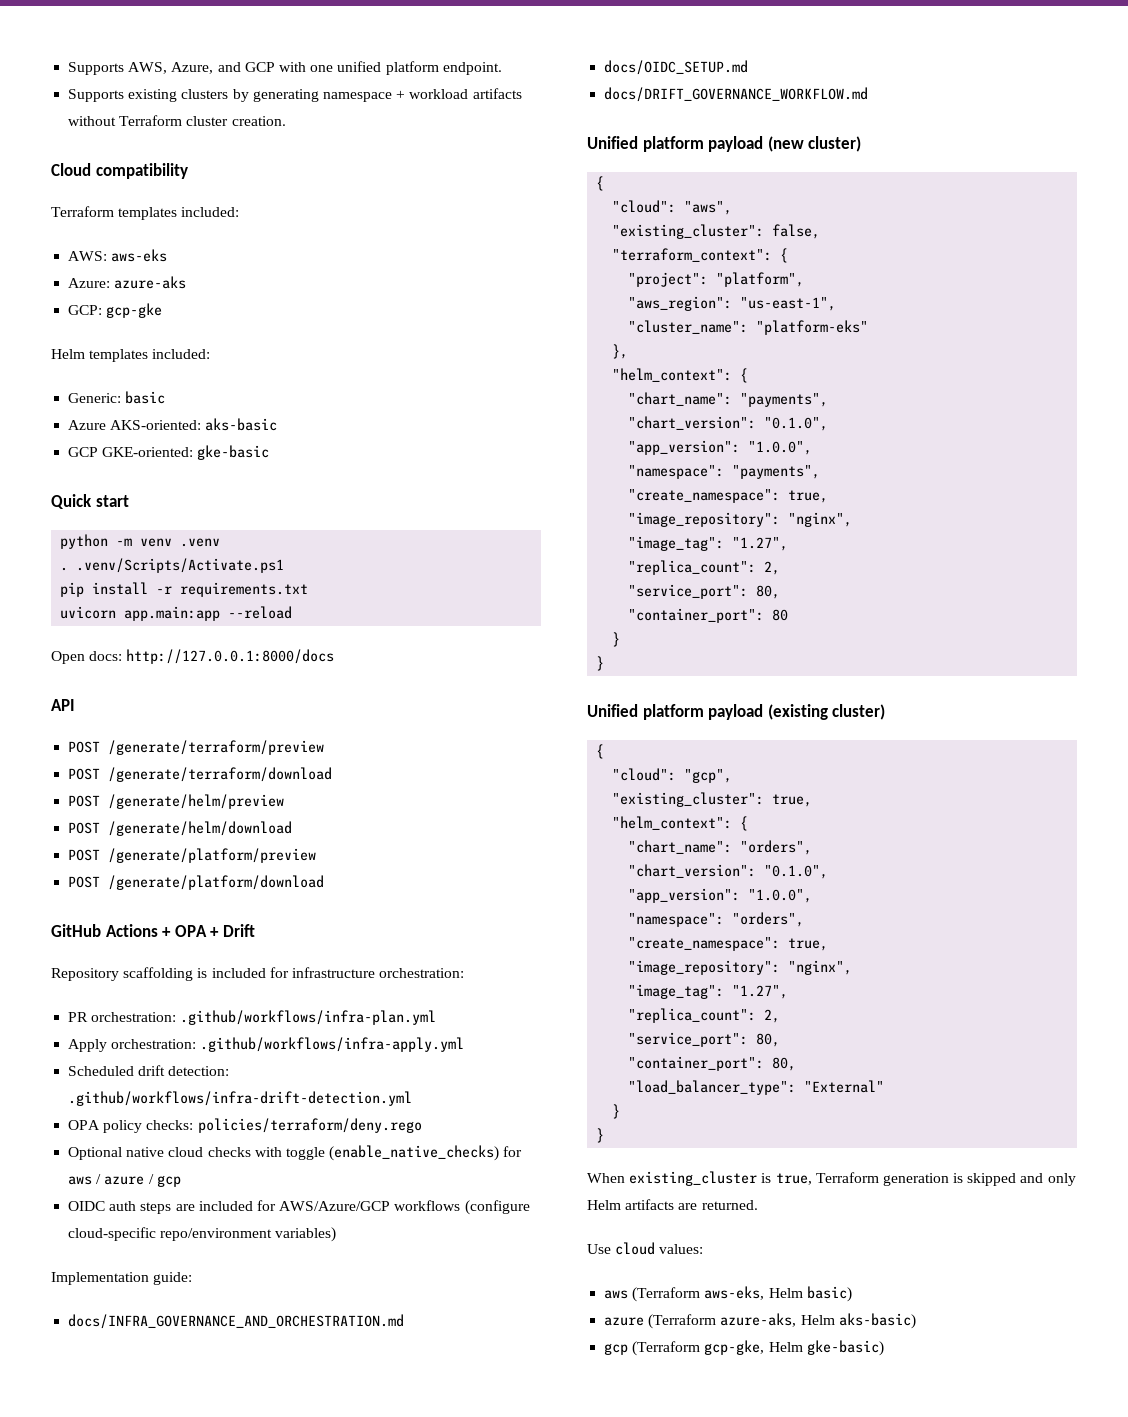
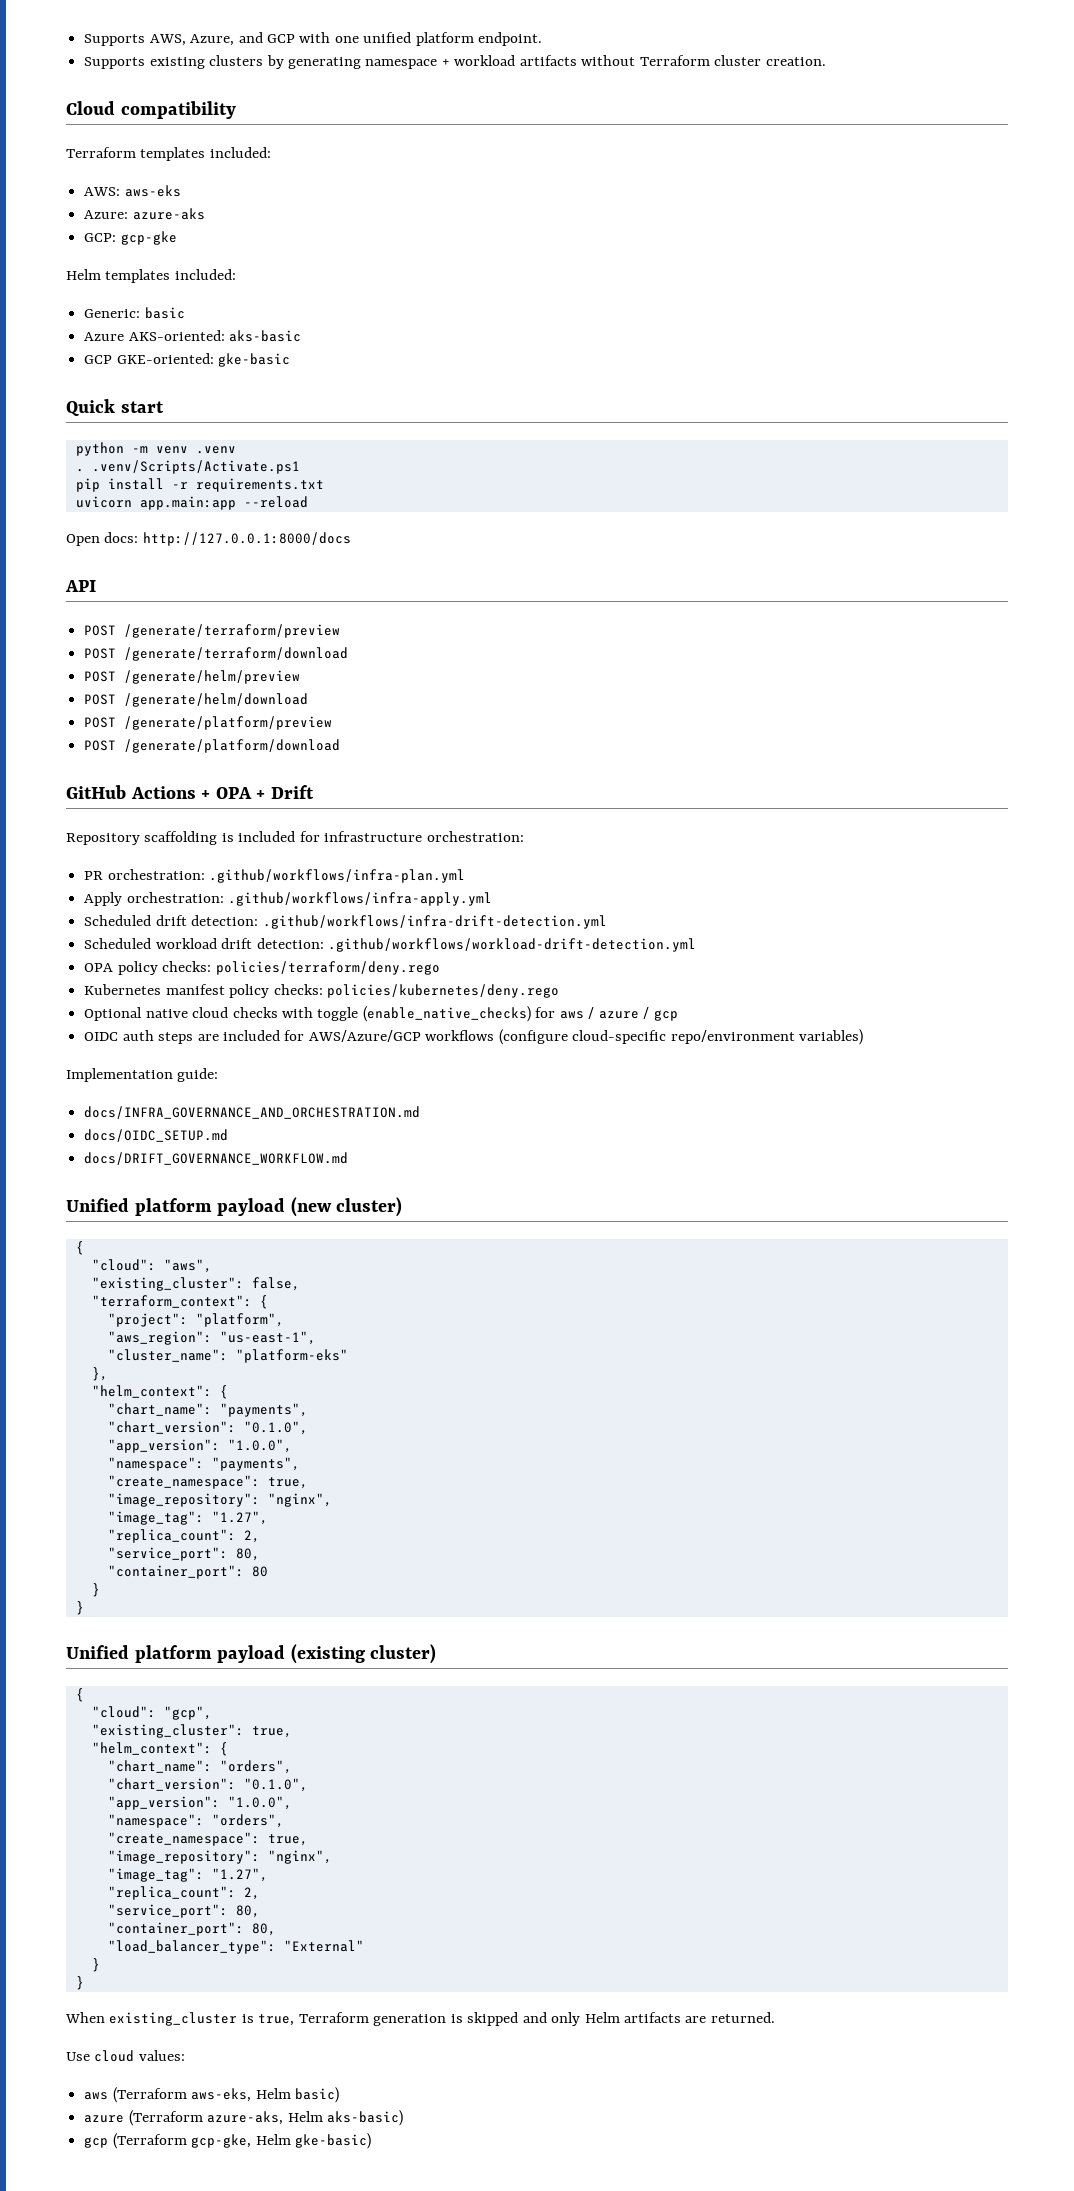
(413, 1098) none -> [84,938,696,952] // Scheduled workload drift detection: .github/workflows/workload-drift-detection.yml
(422, 1125) none -> [84,984,559,998] // Kubernetes manifest policy checks: policies/kubernetes/deny.rego

